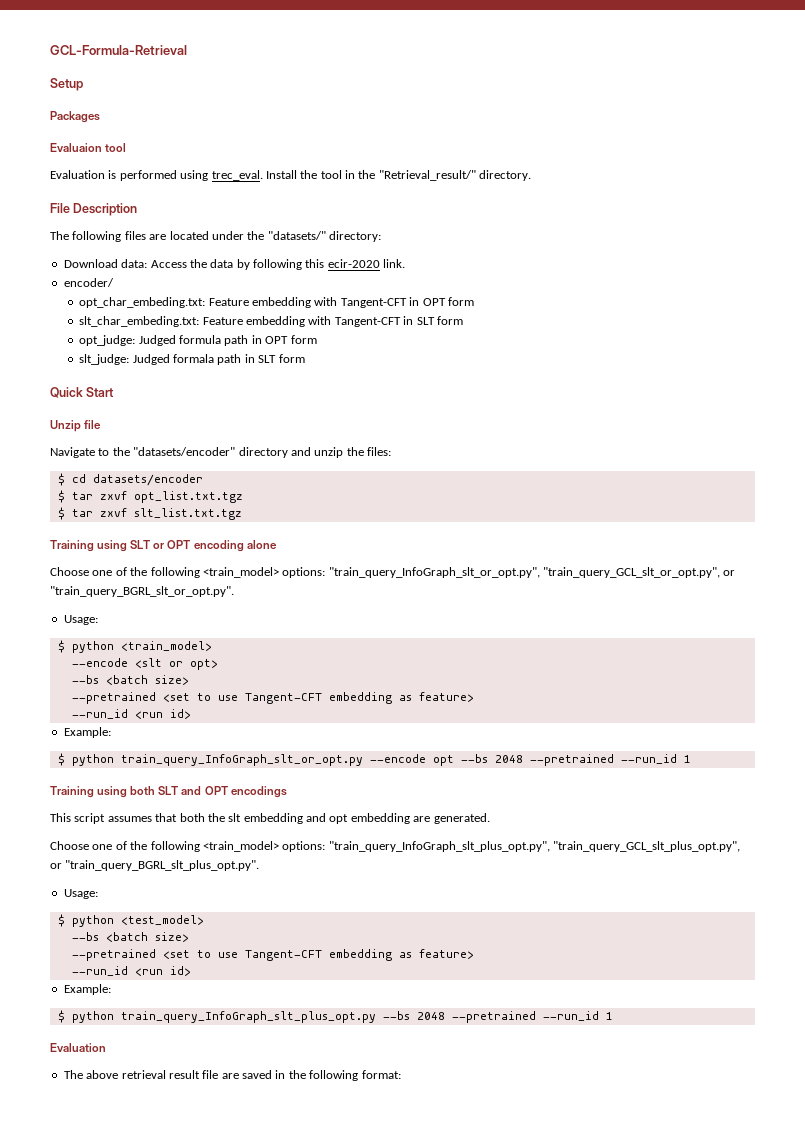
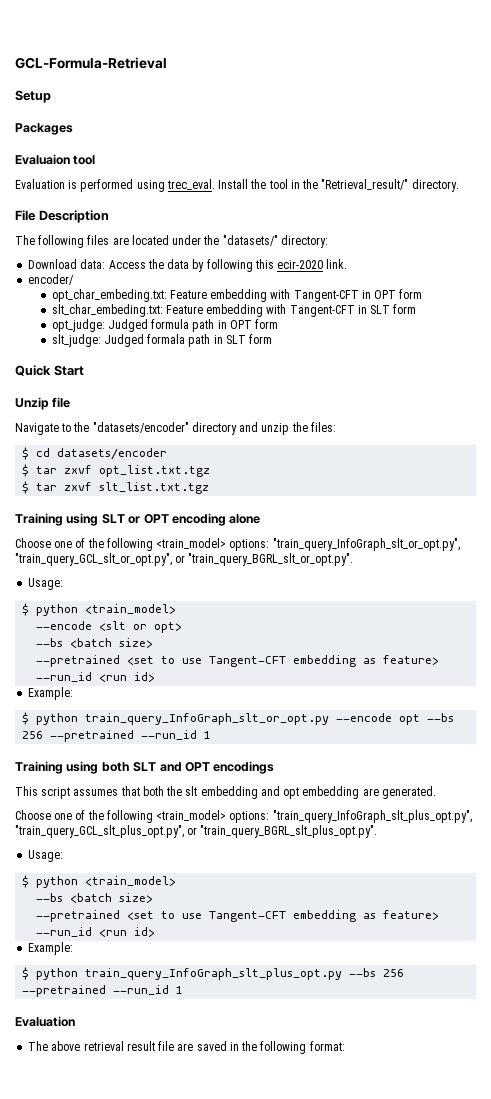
[494,755,523,763] 2048 -> [22,731,44,739] 256
[120,915,204,925] <test_model> -> [85,876,177,886] <train_model>
[416,1012,445,1020] 2048 -> [383,969,405,977] 256

